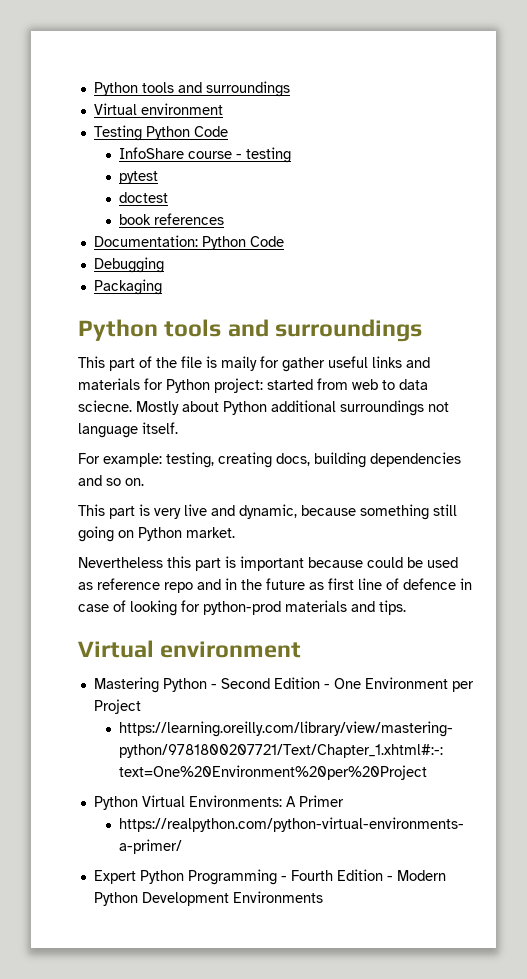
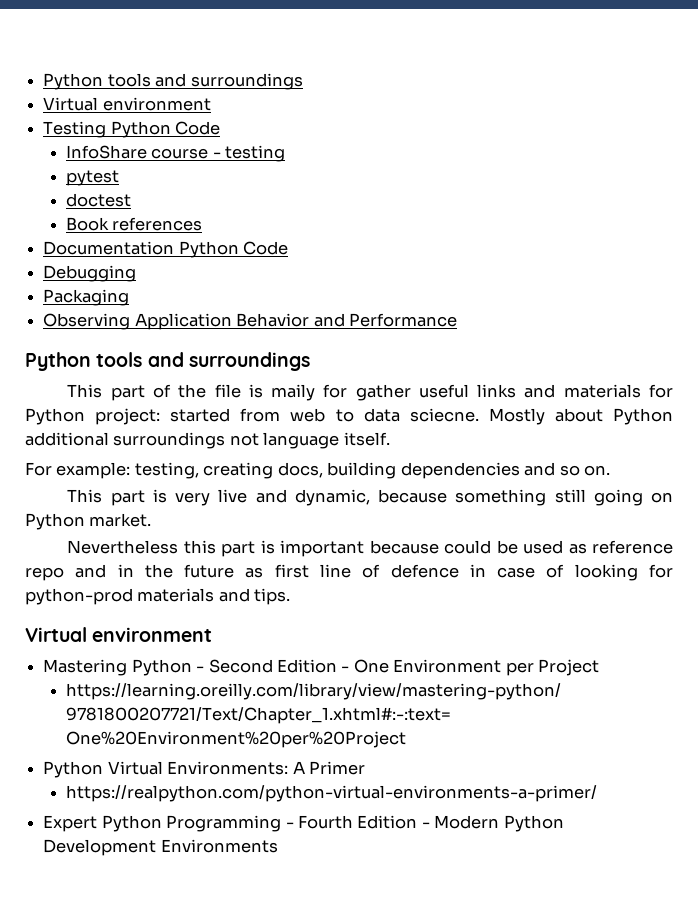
[119,214,152,225] book -> [65,217,109,231] Book
[93,235,198,247] Documentation: -> [43,241,175,255] Documentation
(162, 287) none -> [43,313,457,330] // Observing Application Behavior and Performance

